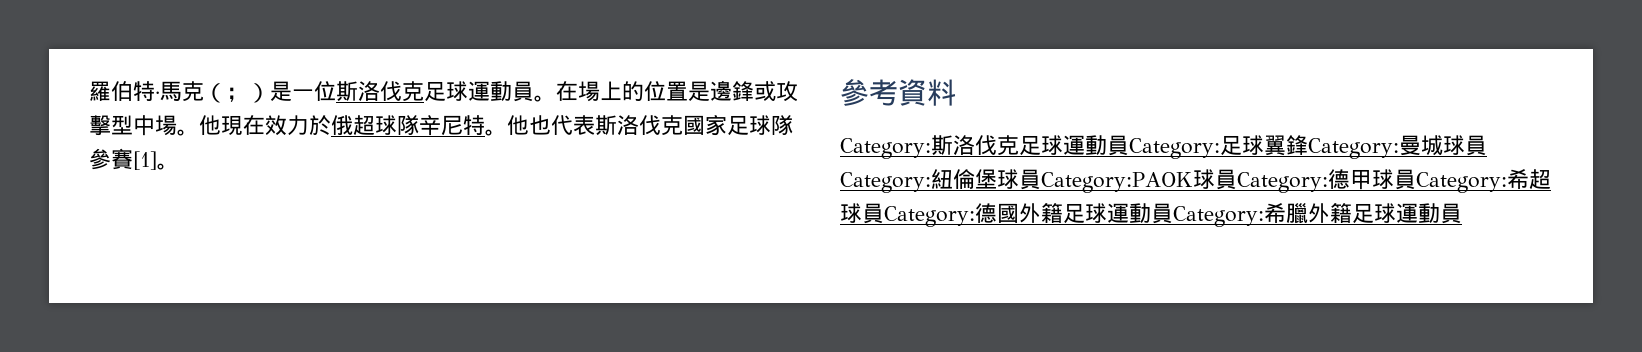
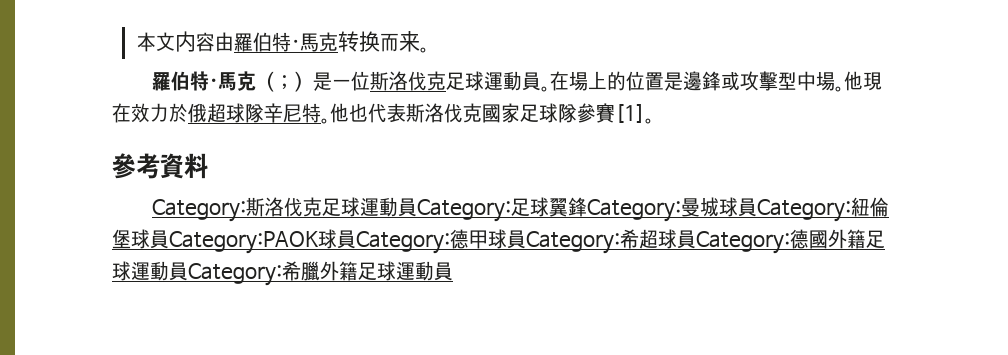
(89, 91) none -> [136,31,429,53] 本文内容由羅伯特·馬克转换而来。 //

